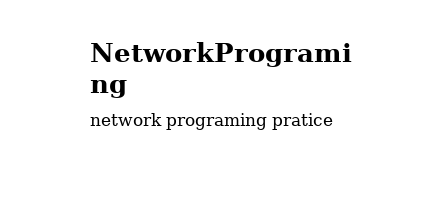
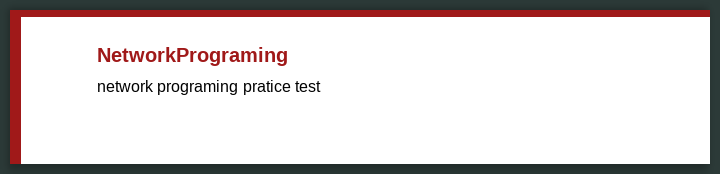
(333, 121) none -> [294,81,321,92] test

